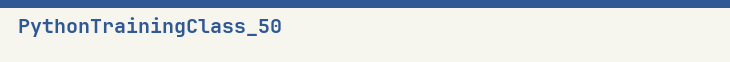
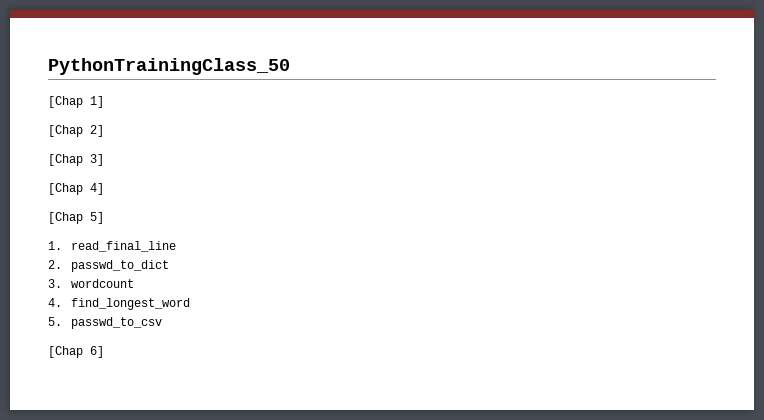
(282, 27) none -> [48,96,104,108] [48,125,104,137] [48,154,104,166] [48,183,104,195] [48,212,104,224] [48,241,176,252] [48,260,169,272] [48,279,134,288] [48,298,190,310] [48,317,162,329] [48,346,104,358] // [Chap 1] // [Chap 2] // [Chap 3] // [Chap 4] // [Chap 5] // 1. read_final_line // 2. passwd_to_dict // 3. wordcount // 4. find_longest_word // 5. passwd_to_csv // [Chap 6]

